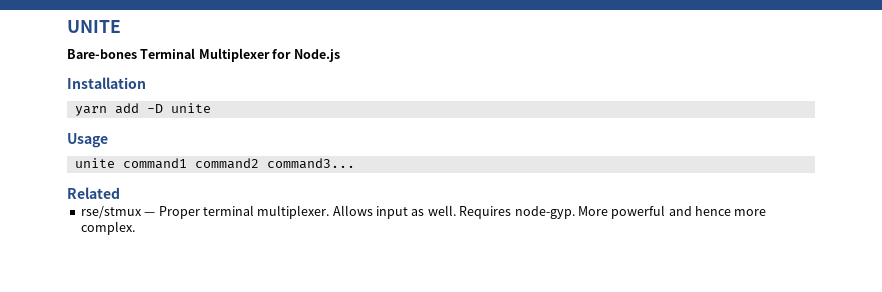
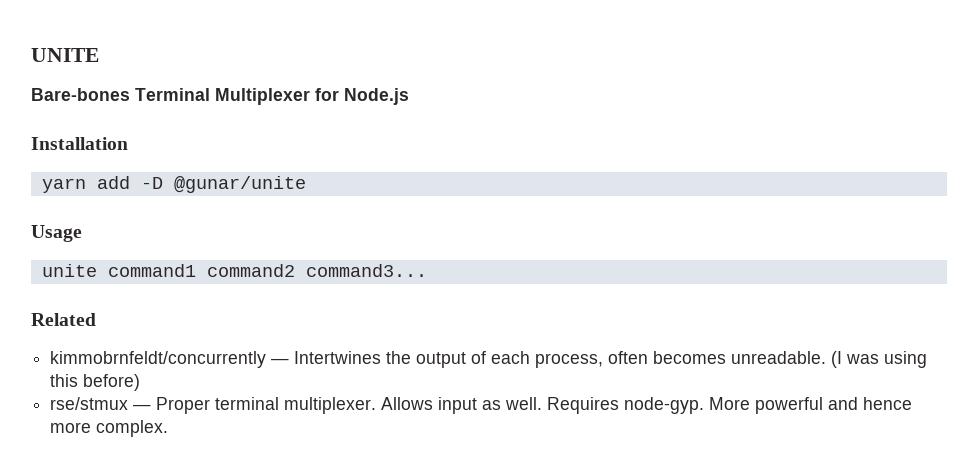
[170,103,211,113] unite -> [173,176,306,193] @gunar/unite
(120, 193) none -> [50,351,928,368] [50,374,141,391] // kimmobrnfeldt/concurrently — Intertwines the output of each process, often becomes unreadable. (I was using this before)

